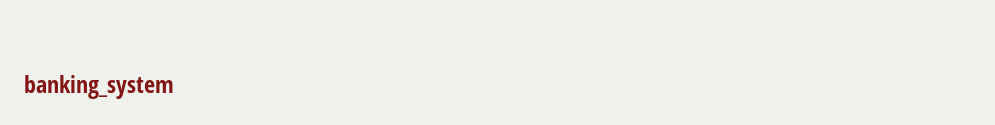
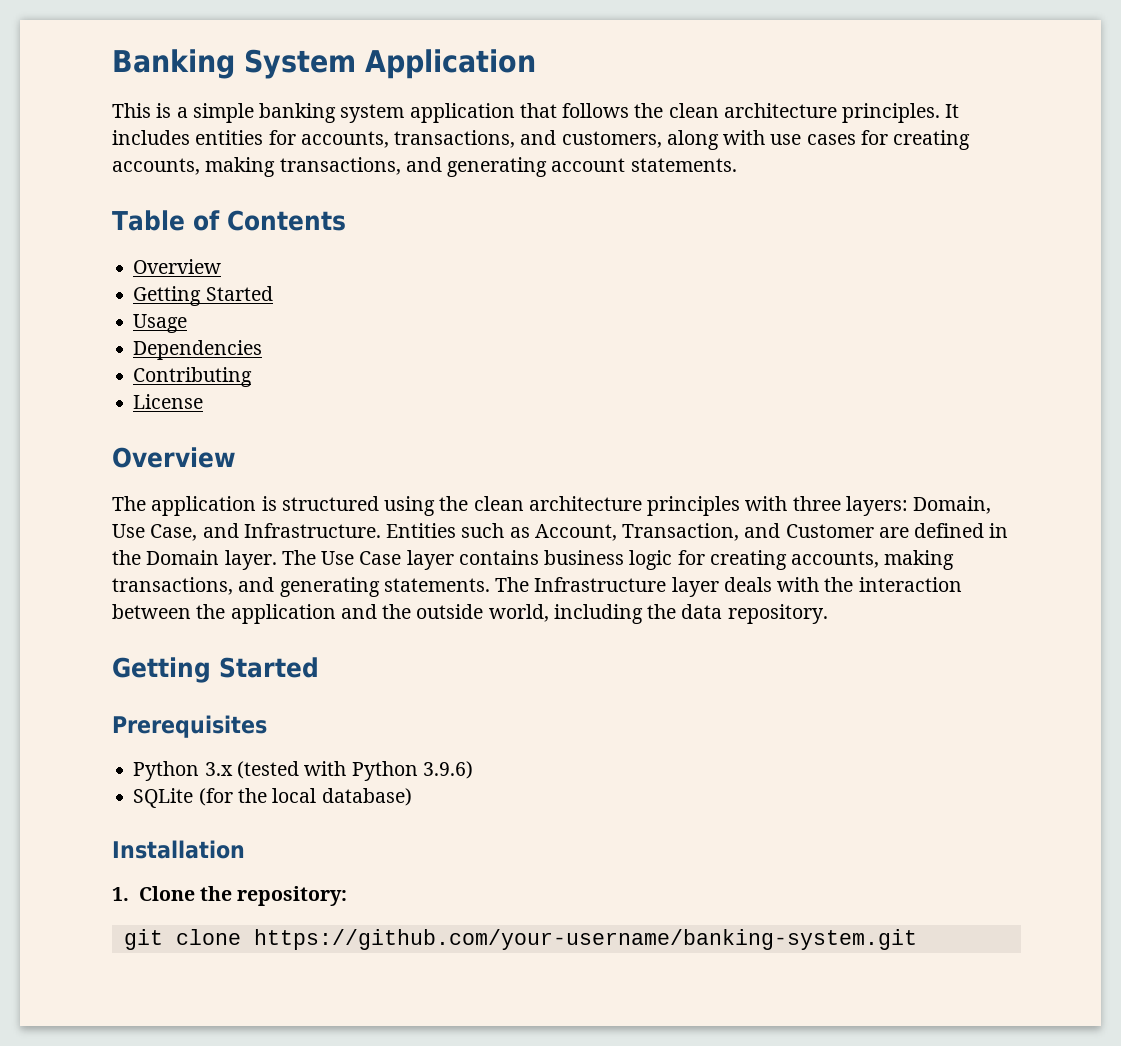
[24,75,174,99] banking_system -> [112,49,536,79] [112,103,960,123] [112,130,971,150] [112,157,737,177] [112,210,346,231] [133,259,222,274] [133,286,273,306] [133,314,188,333] [133,340,263,360] [133,367,253,387] [133,394,204,409] [112,447,236,468] [112,496,992,516] [112,523,1009,541] [112,550,955,570] [112,577,962,597] [112,604,828,624] [112,657,319,683] [112,715,267,738] [133,761,473,781] [133,788,412,808] [112,840,245,859] [112,886,348,906] [123,929,917,950] Banking System Application // This is a simple banking system application that follows the clean architecture principles. It includes entities for accounts, transactions, and customers, along with use cases for creating accounts, making transactions, and generating account statements. // Table of Contents // Overview // Getting Started // Usage // Dependencies // Contributing // License // Overview // The application is structured using the clean architecture principles with three layers: Domain, Use Case, and Infrastructure. Entities such as Account, Transaction, and Customer are defined in the Domain layer. The Use Case layer contains business logic for creating accounts, making transactions, and generating statements. The Infrastructure layer deals with the interaction between the application and the outside world, including the data repository. // Getting Started // Prerequisites // Python 3.x (tested with Python 3.9.6) // SQLite (for the local database) // Installation // 1. Clone the repository: // git clone https://github.com/your-username/banking-system.git

